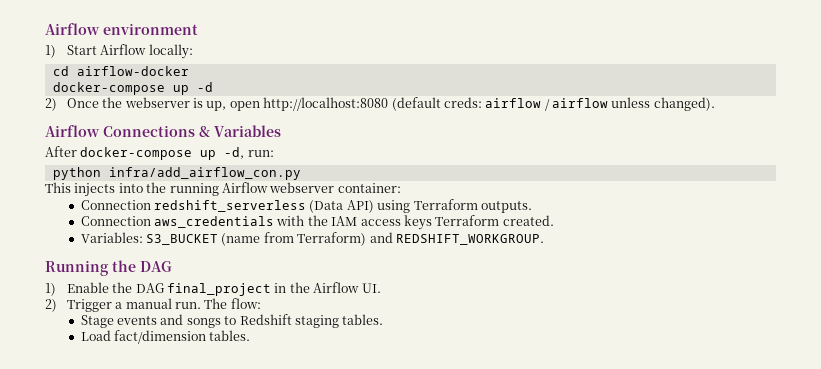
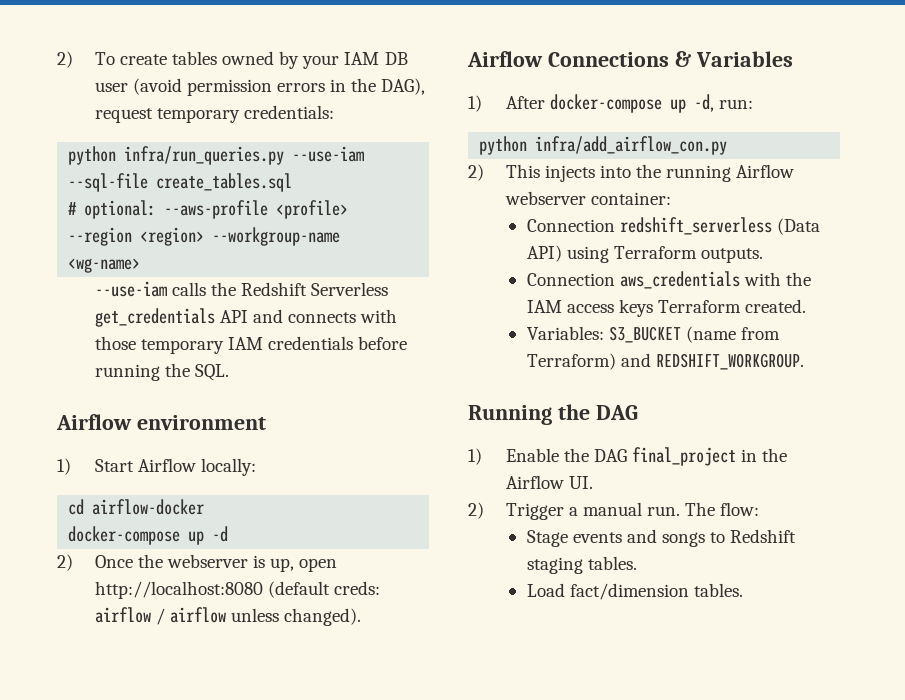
(45, 29) none -> [57,51,408,69] [94,78,426,96] [94,105,334,123] [68,146,365,165] [68,173,293,192] [68,200,349,219] [68,227,341,246] [68,258,141,273] [94,281,389,297] [94,308,398,327] [94,336,408,354] [94,363,229,381] 2) To create tables owned by your IAM DB user (avoid permission errors in the DAG), request temporary credentials: // python infra/run_queries.py --use-iam --sql-file create_tables.sql // # optional: --aws-profile <profile> --region <region> --workgroup-name <wg-name> // --use-iam calls the Redshift Serverless get_credentials API and connects with those temporary IAM credentials before running the SQL. //
(281, 131) none -> [468,95,482,112] 1)
(301, 173) none -> [468,164,484,181] 2)

